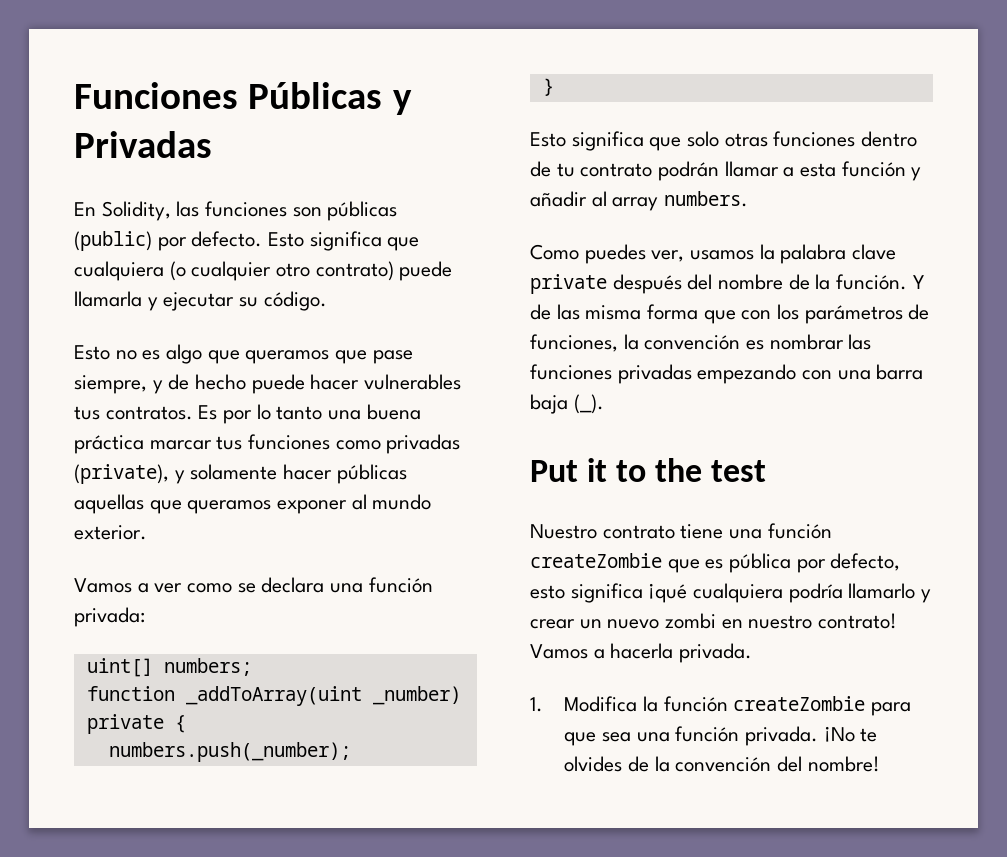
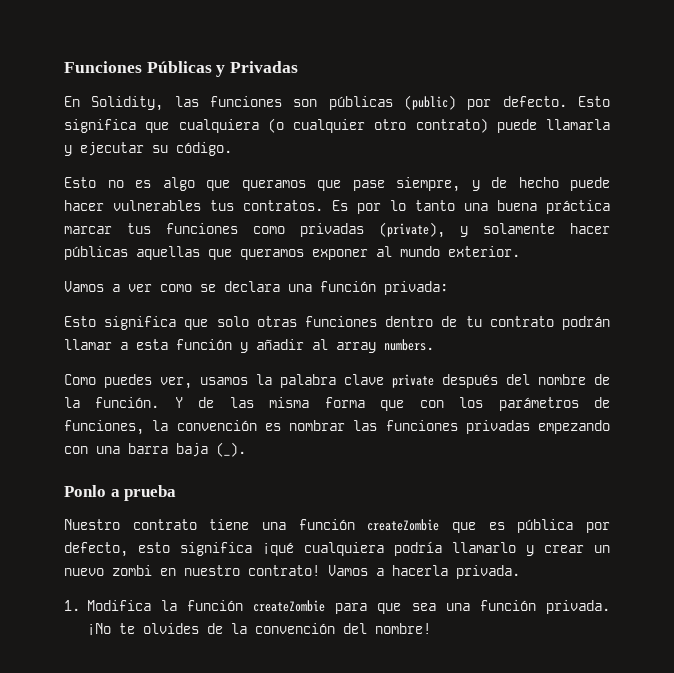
[86,658,252,677] [86,686,461,706] [86,714,186,734] [108,742,351,762] [542,78,554,96] // uint[] numbers; // function _addToArray(uint _number) private { // numbers.push(_number); // } -> (448, 288) none
[530,458,767,482] Put it to the test -> [64,485,177,501] Ponlo a prueba

